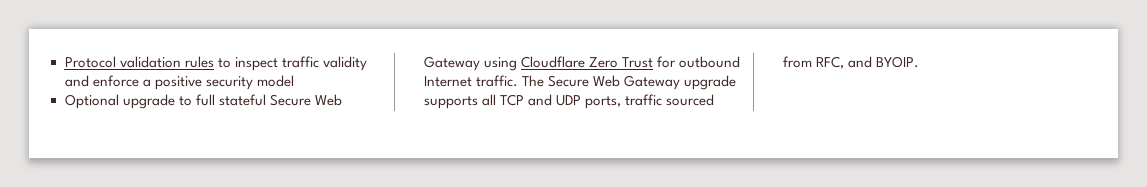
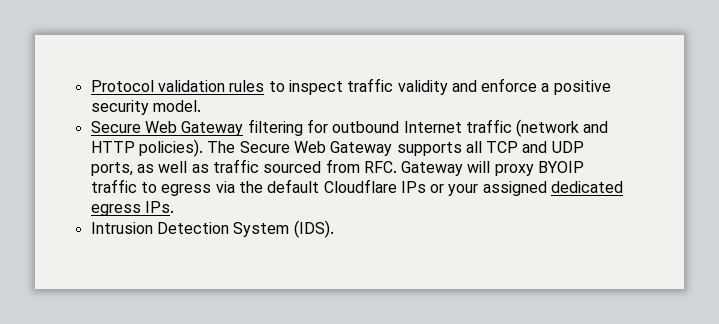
[256,75,294,87] [64,94,342,109] [423,56,740,71] [423,75,518,87] model // Optional upgrade to full stateful Secure Web Gateway using Cloudflare Zero Trust for outbound Internet traffic. -> [152,100,201,112] [90,119,609,137] [90,139,203,157] model. // Secure Web Gateway filtering for outbound Internet traffic (network and HTTP policies).
[683,75,736,90] upgrade -> (393, 148) none
[624,94,714,106] [782,56,919,69] traffic sourced from RFC, and BYOIP. -> [136,159,585,176] [90,179,624,196] [90,201,174,216] [90,220,334,238] as well as traffic sourced from RFC. Gateway will proxy BYOIP traffic to egress via the default Cloudflare IPs or your assigned dedicated egress IPs. // Intrusion Detection System (IDS).

